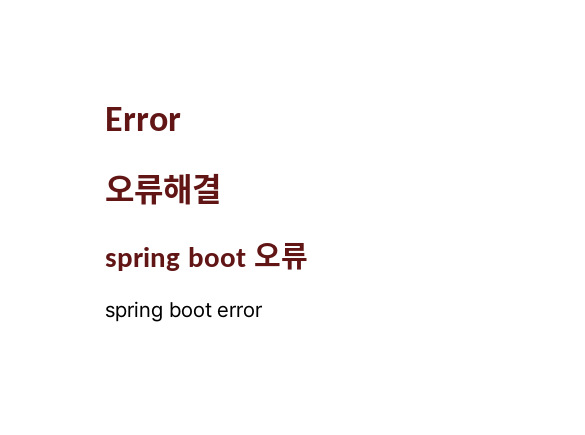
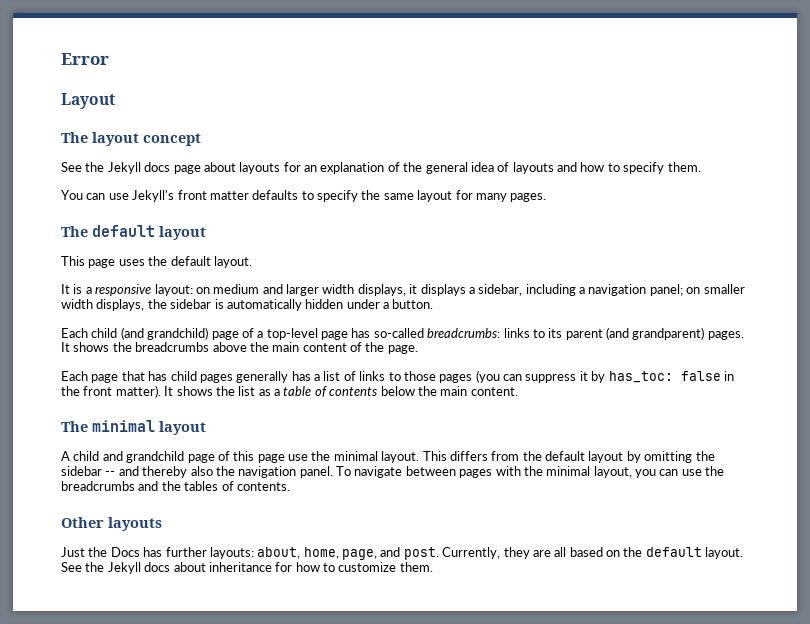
[105,173,221,205] [105,242,308,271] [105,301,264,322] 오류해결 // spring boot 오류 // spring boot error -> [61,93,115,109] [61,132,201,146] [61,162,701,174] [61,190,547,202] [61,225,206,240] [61,256,252,268] [61,284,745,296] [61,299,434,311] [61,327,744,340] [61,342,418,354] [61,370,734,383] [61,385,518,398] [61,420,206,435] [61,451,715,463] [61,466,725,478] [61,481,290,491] [61,517,162,531] [61,547,744,560] [61,562,433,574] Layout // The layout concept // See the Jekyll docs page about layouts for an explanation of the general idea of layouts and how to specify them. // You can use Jekyll's front matter defaults to specify the same layout for many pages. // The default layout // This page uses the default layout. // It is a responsive layout: on medium and larger width displays, it displays a sidebar, including a navigation panel; on smaller width displays, the sidebar is automatically hidden under a button. // Each child (and grandchild) page of a top-level page has so-called breadcrumbs: links to its parent (and grandparent) pages. It shows the breadcrumbs above the main content of the page. // Each page that has child pages generally has a list of links to those pages (you can suppress it by has_toc: false in the front matter). It shows the list as a table of contents below the main content. // The minimal layout // A child and grandchild page of this page use the minimal layout. This differs from the default layout by omitting the sidebar -- and thereby also the navigation panel. To navigate between pages with the minimal layout, you can use the breadcrumbs and the tables of contents. // Other layouts // Just the Docs has further layouts: about, home, page, and post. Currently, they are all based on the default layout. See the Jekyll docs about inheritance for how to customize them.

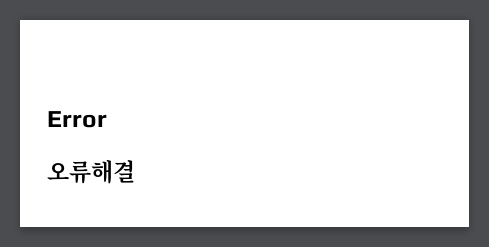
[61,93,115,109] [61,132,201,146] [61,162,701,174] [61,190,547,202] [61,225,206,240] [61,256,252,268] [61,284,745,296] [61,299,434,311] [61,327,744,340] [61,342,418,354] [61,370,734,383] [61,385,518,398] [61,420,206,435] [61,451,715,463] [61,466,725,478] [61,481,290,491] [61,517,162,531] [61,547,744,560] [61,562,433,574] Layout // The layout concept // See the Jekyll docs page about layouts for an explanation of the general idea of layouts and how to specify them. // You can use Jekyll's front matter defaults to specify the same layout for many pages. // The default layout // This page uses the default layout. // It is a responsive layout: on medium and larger width displays, it displays a sidebar, including a navigation panel; on smaller width displays, the sidebar is automatically hidden under a button. // Each child (and grandchild) page of a top-level page has so-called breadcrumbs: links to its parent (and grandparent) pages. It shows the breadcrumbs above the main content of the page. // Each page that has child pages generally has a list of links to those pages (you can suppress it by has_toc: false in the front matter). It shows the list as a table of contents below the main content. // The minimal layout // A child and grandchild page of this page use the minimal layout. This differs from the default layout by omitting the sidebar -- and thereby also the navigation panel. To navigate between pages with the minimal layout, you can use the breadcrumbs and the tables of contents. // Other layouts // Just the Docs has further layouts: about, home, page, and post. Currently, they are all based on the default layout. See the Jekyll docs about inheritance for how to customize them. -> [47,160,135,184] 오류해결

